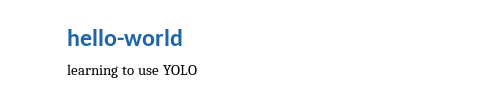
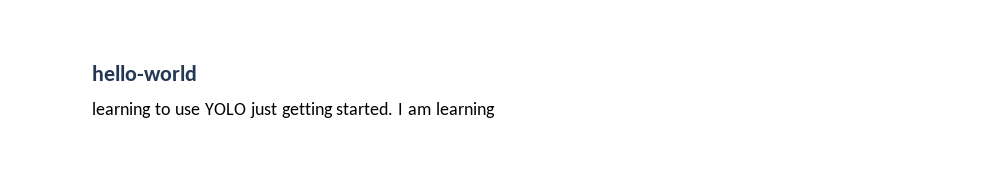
(197, 70) none -> [249,102,495,118] just getting started. I am learning

